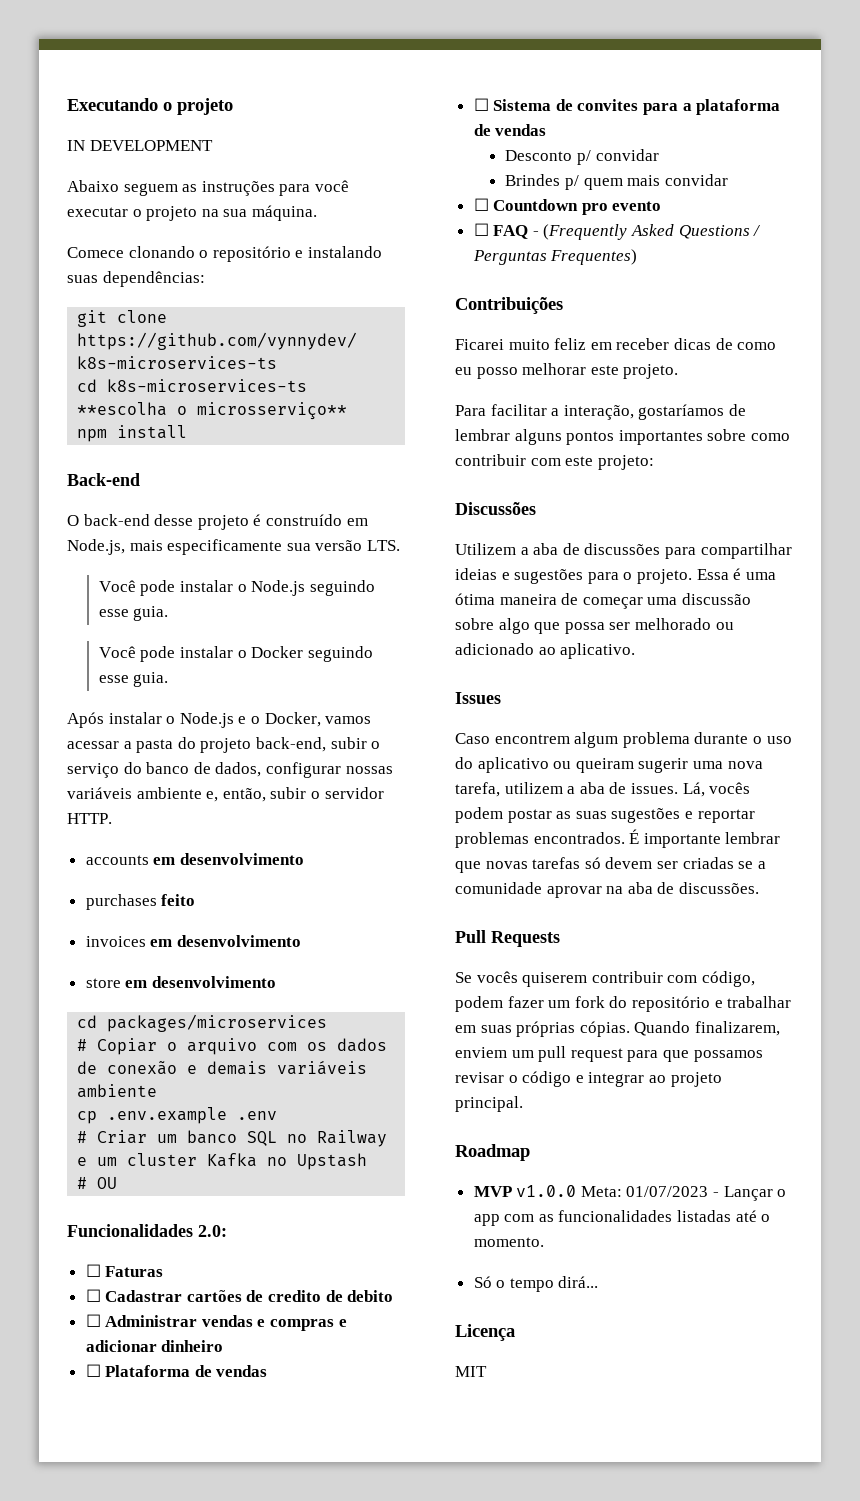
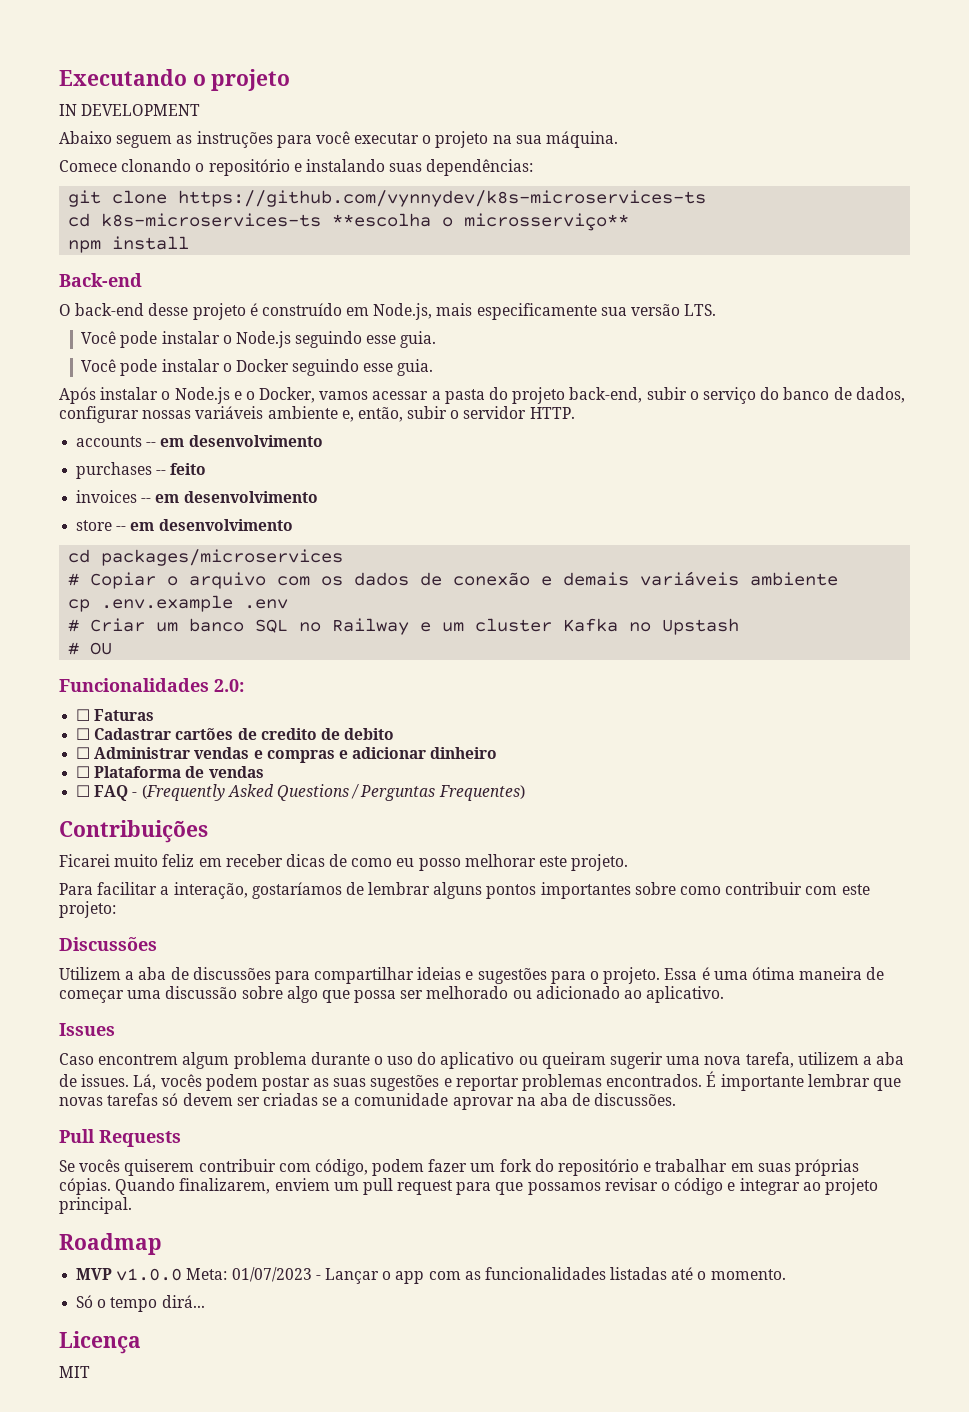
(149, 860) none -> [146,442,157,447] --
(157, 902) none -> [156,470,167,475] --
(146, 941) none -> [141,498,152,503] --
(121, 983) none -> [116,526,127,531] --
[473,98,781,115] [473,124,547,136] [505,149,659,165] [505,174,728,190] [473,198,662,215] // ☐ Sistema de convites para a plataforma de vendas // Desconto p/ convidar // Brindes p/ quem mais convidar // ☐ Countdown pro evento -> (264, 772) none

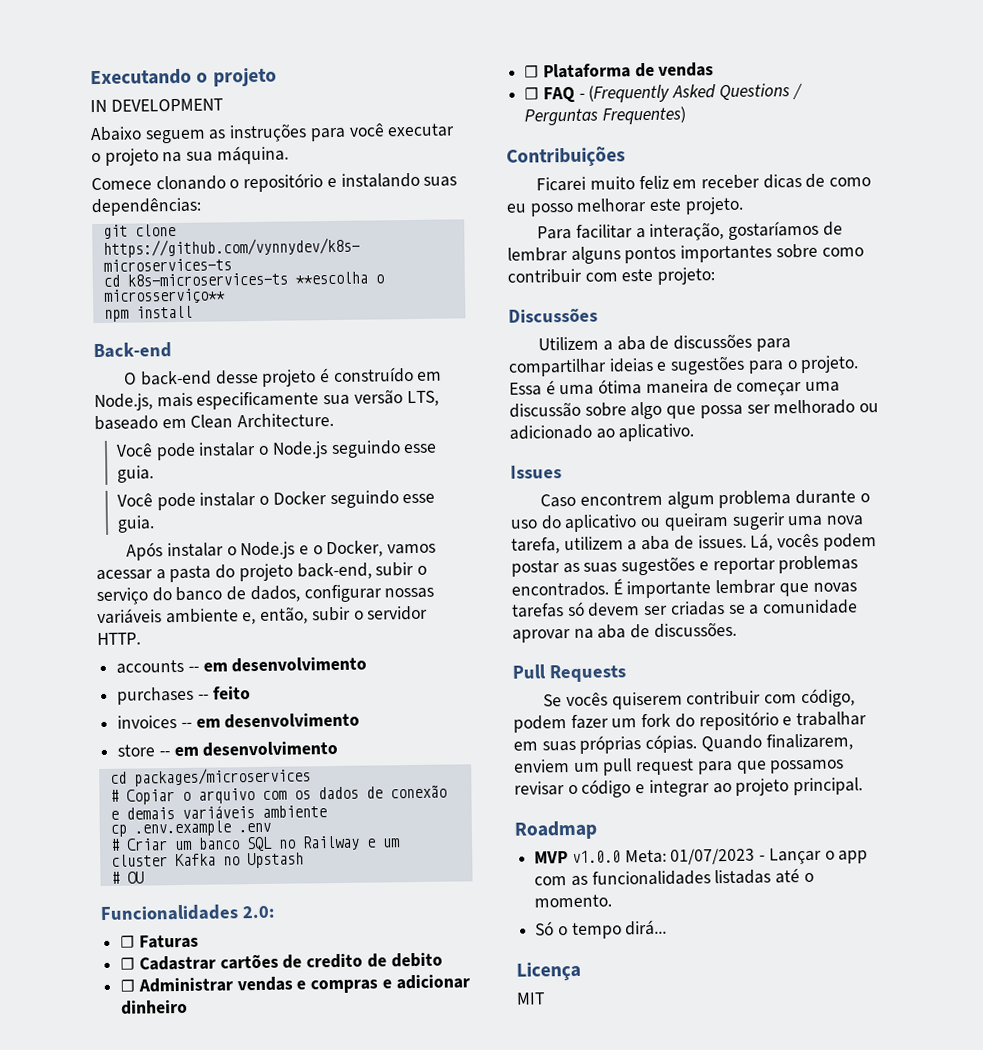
[684,304,717,316] LTS. -> [406,390,439,407] [94,412,335,431] LTS, baseado em Clean Architecture.

